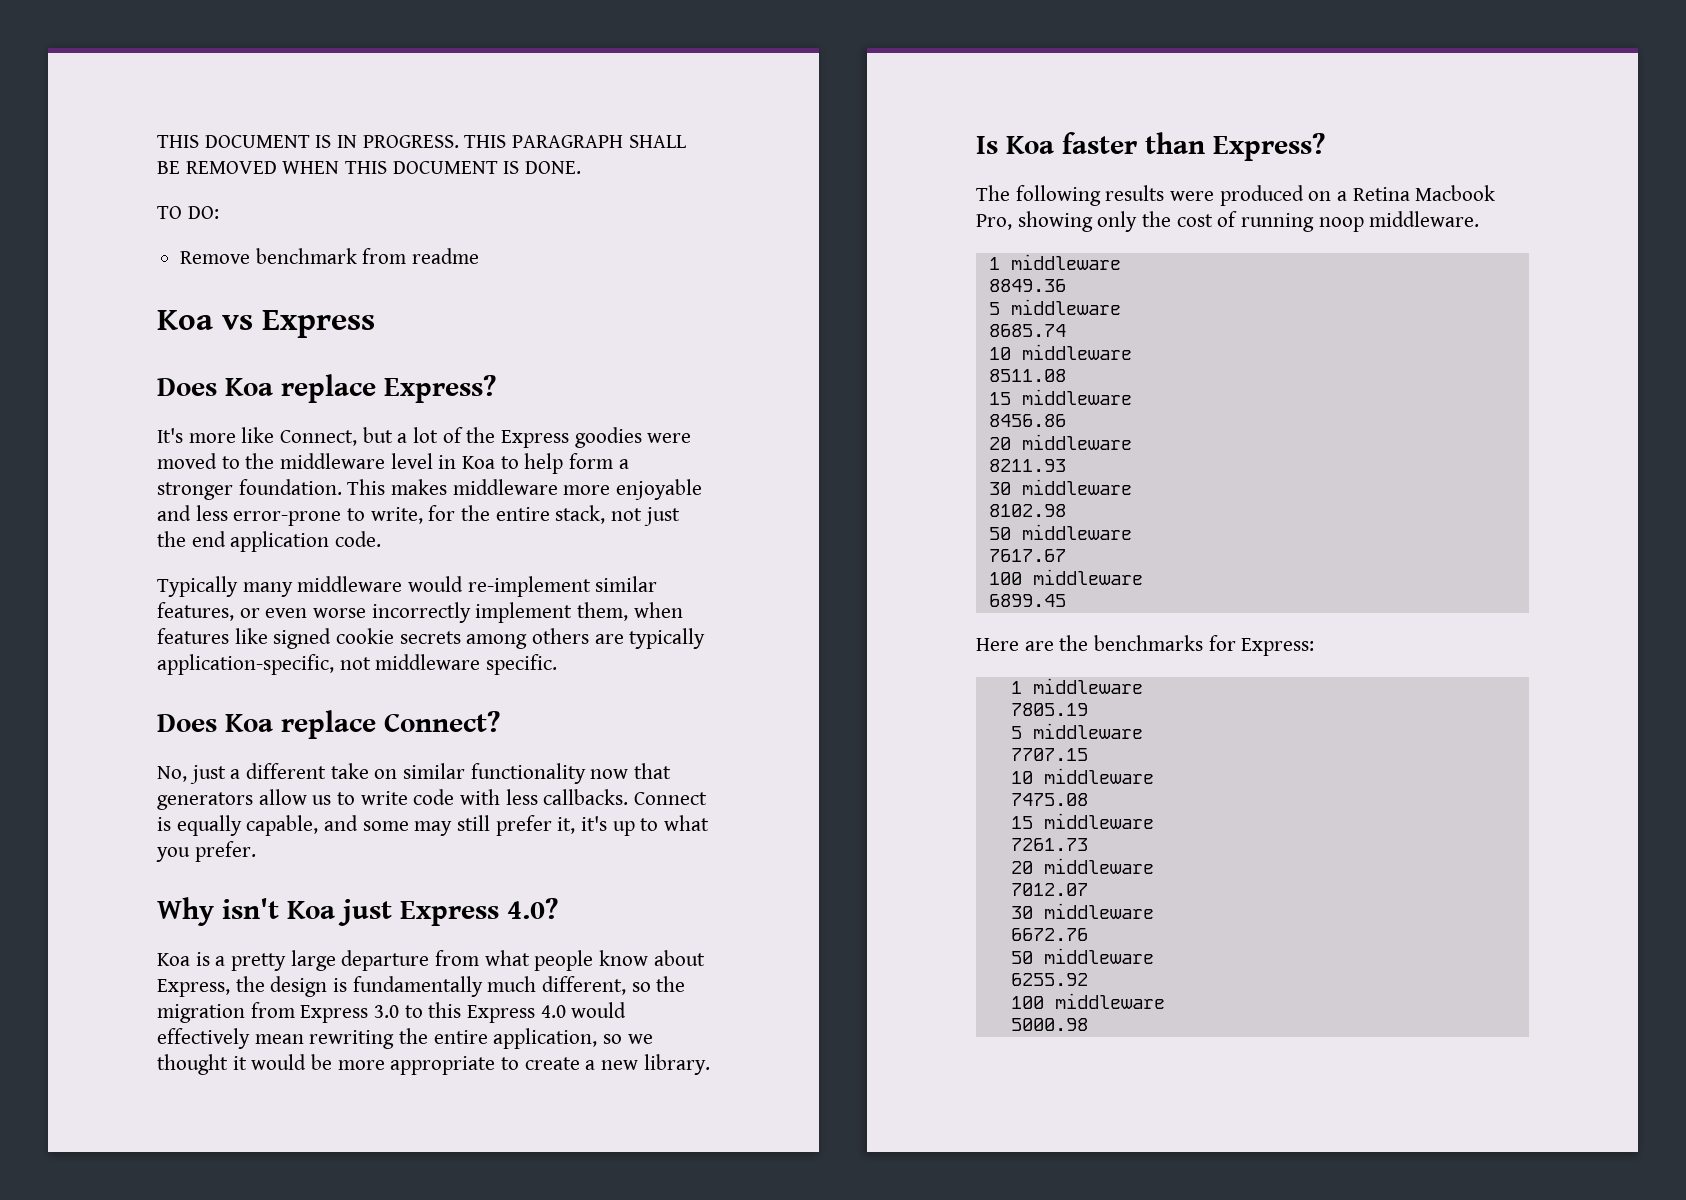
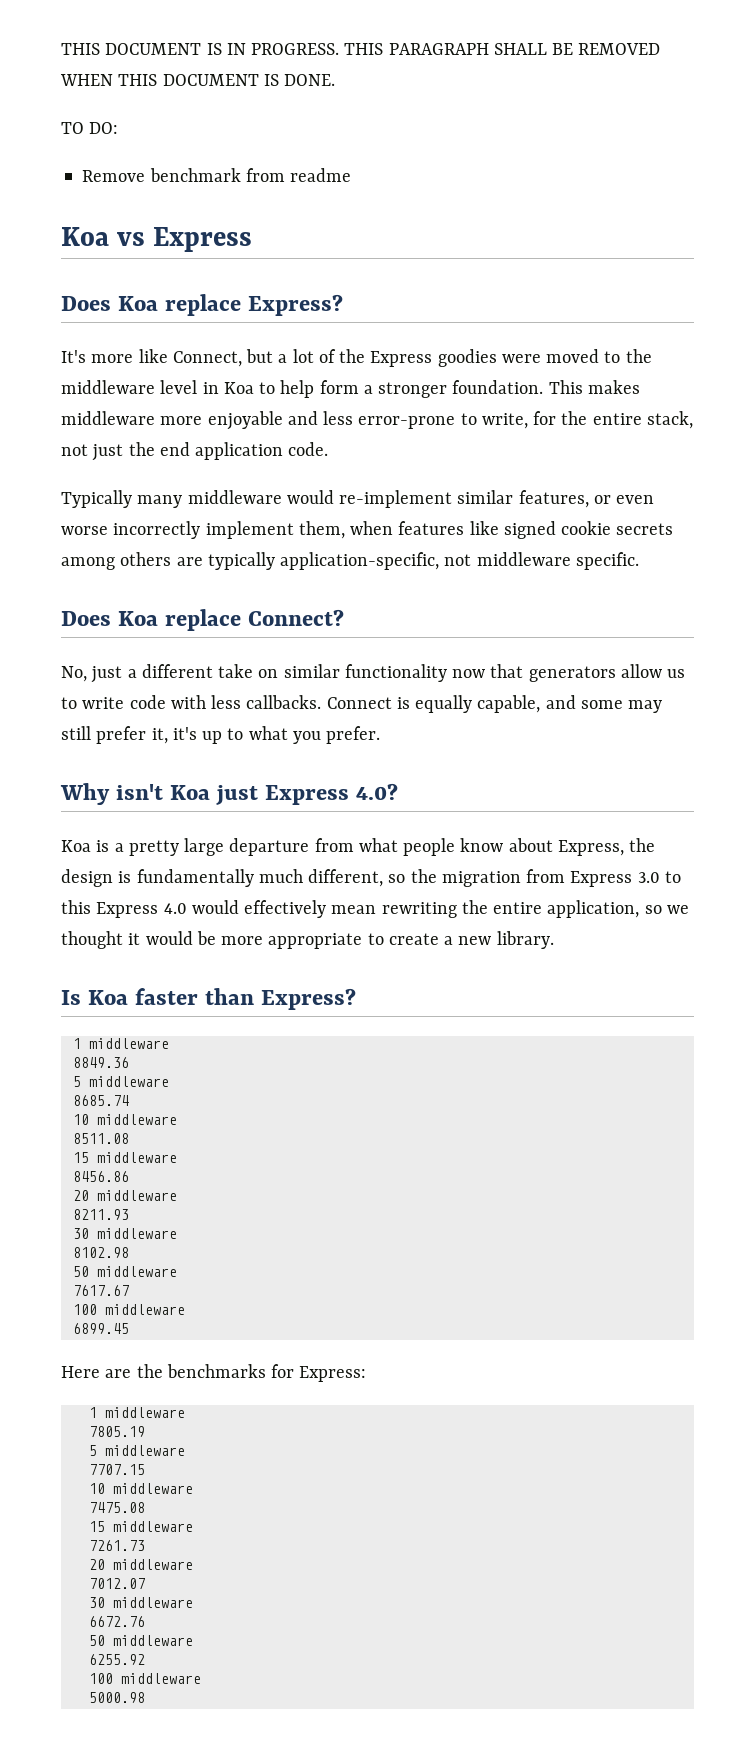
[976,185,1496,206] [976,211,1480,232] // The following results were produced on a Retina Macbook Pro, showing only the cost of running noop middleware. -> (357, 999) none

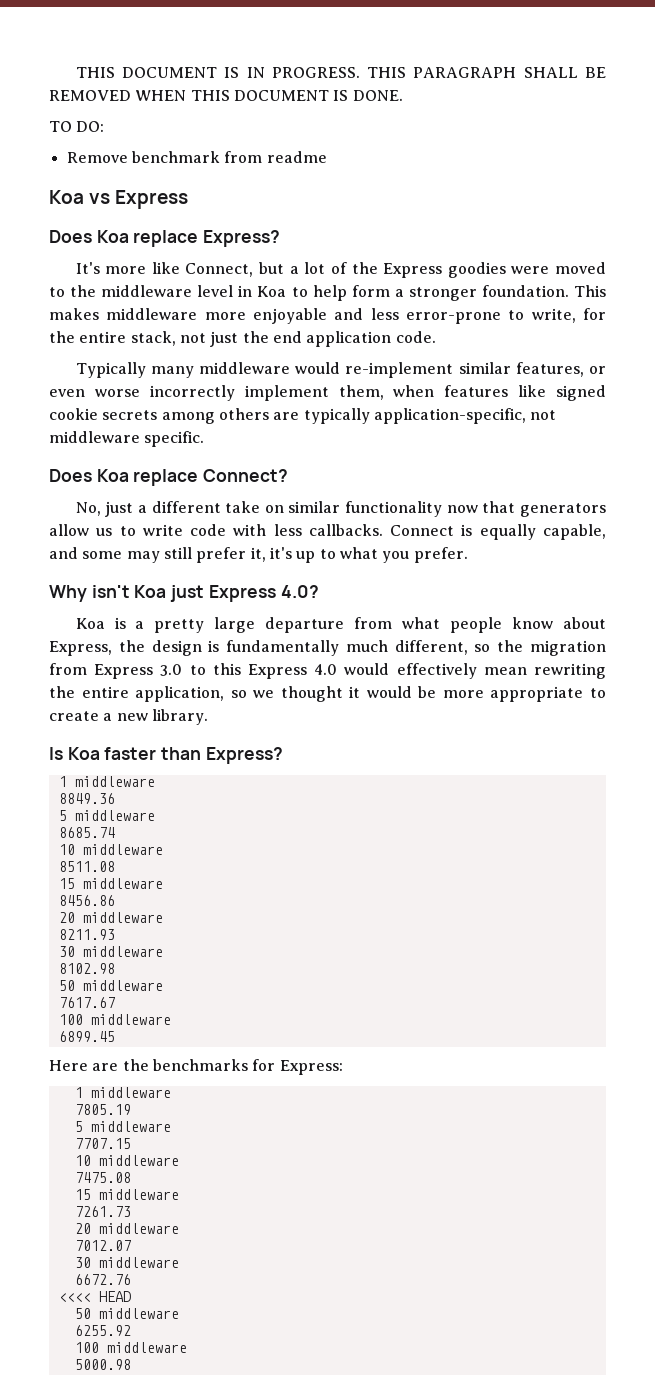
(145, 1621) none -> [58,1291,131,1302] // <<<< HEAD

